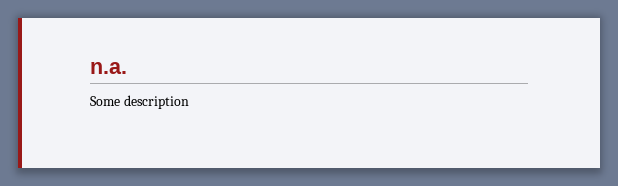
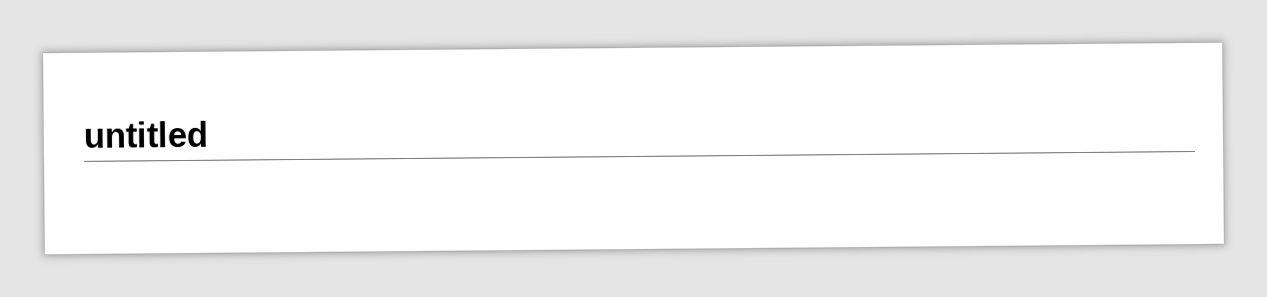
[90,62,127,74] [90,95,189,109] n.a. // Some description -> [83,120,208,148] untitled

